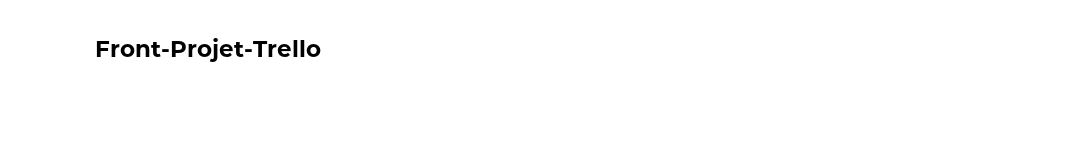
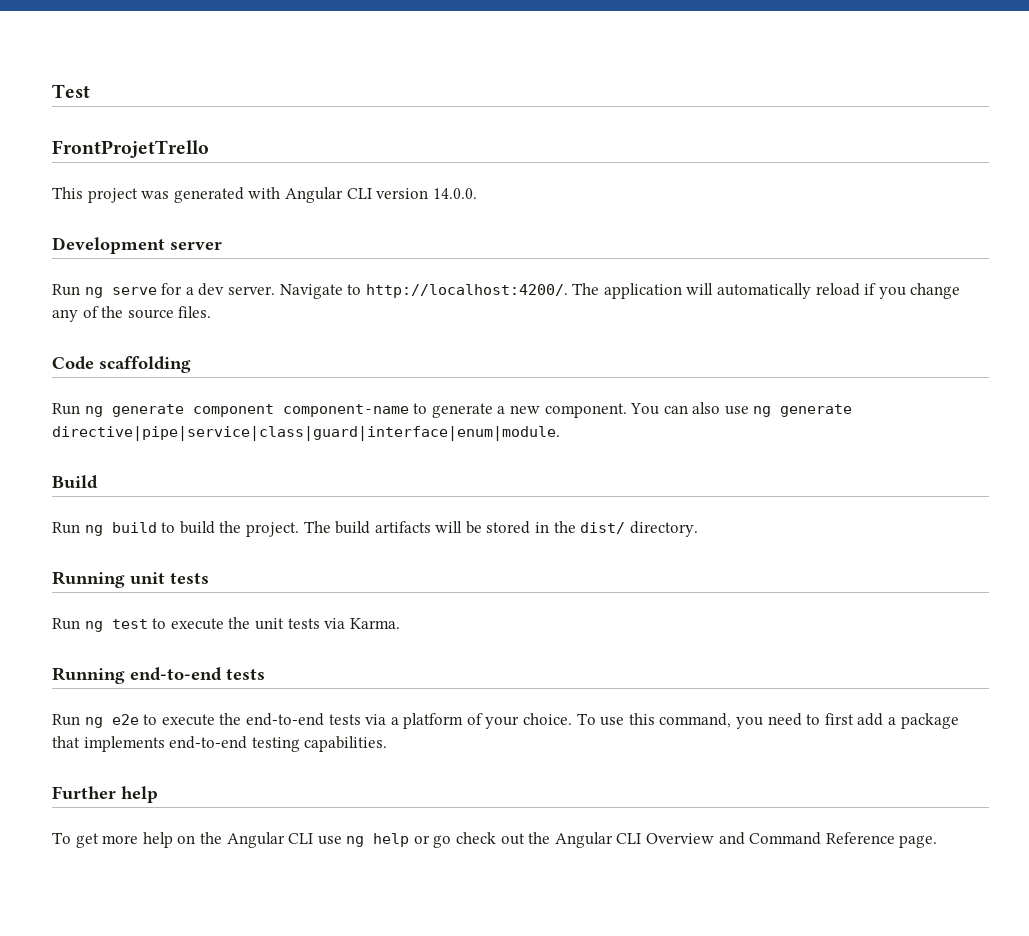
[95,38,321,62] Front-Projet-Trello -> [52,84,90,98] [52,140,209,158] [52,187,477,203] [52,237,222,254] [52,283,961,299] [52,306,212,322] [52,356,191,373] [52,402,853,418] [52,426,560,441] [52,475,98,489] [52,521,698,537] [52,571,209,588] [52,617,400,632] [52,667,265,684] [52,713,959,729] [52,736,388,752] [52,786,158,803] [52,832,938,848] Test // FrontProjetTrello // This project was generated with Angular CLI version 14.0.0. // Development server // Run ng serve for a dev server. Navigate to http://localhost:4200/. The application will automatically reload if you change any of the source files. // Code scaffolding // Run ng generate component component-name to generate a new component. You can also use ng generate directive|pipe|service|class|guard|interface|enum|module. // Build // Run ng build to build the project. The build artifacts will be stored in the dist/ directory. // Running unit tests // Run ng test to execute the unit tests via Karma. // Running end-to-end tests // Run ng e2e to execute the end-to-end tests via a platform of your choice. To use this command, you need to first add a package that implements end-to-end testing capabilities. // Further help // To get more help on the Angular CLI use ng help or go check out the Angular CLI Overview and Command Reference page.

